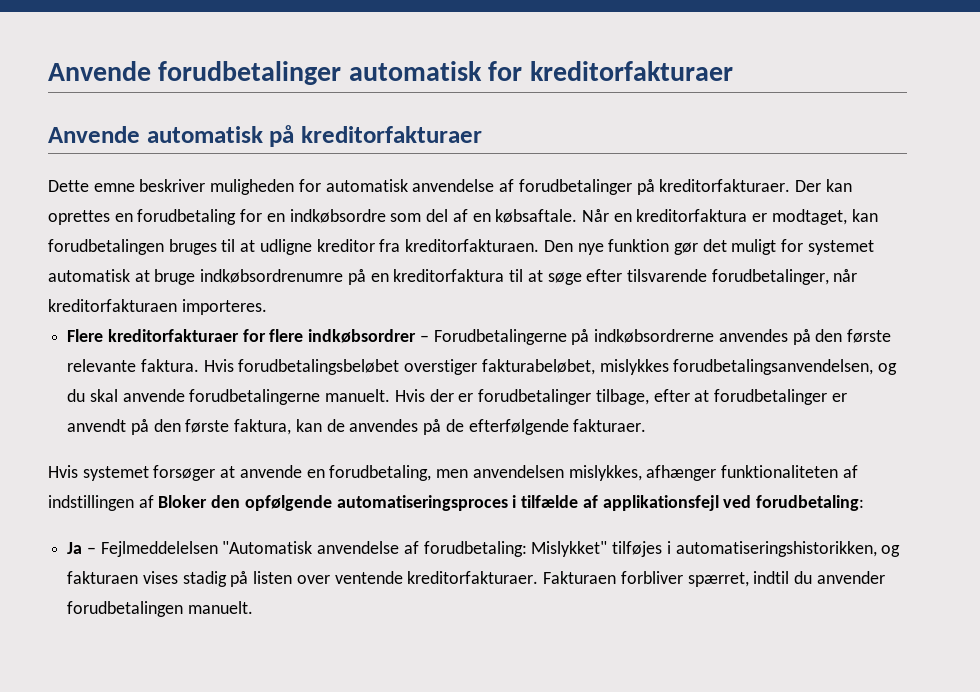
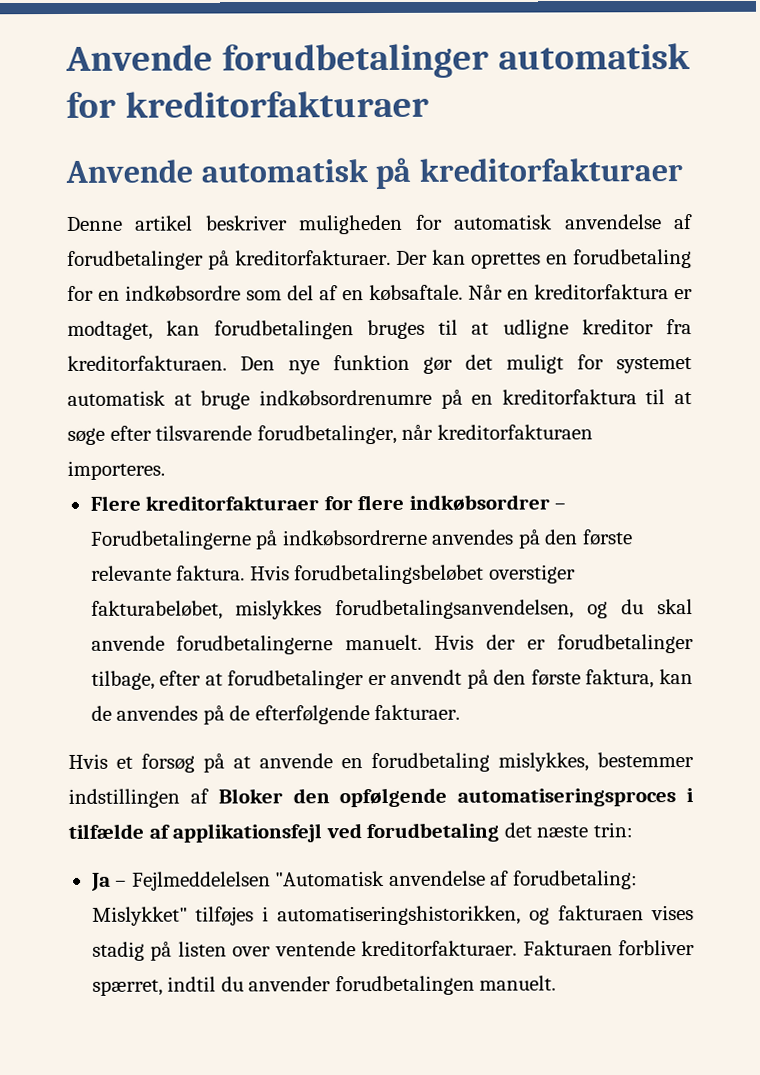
[48,180,135,192] Dette emne -> [66,215,194,231] Denne artikel
[82,465,858,481] systemet forsøger at anvende en forudbetaling, men anvendelsen mislykkes, afhænger funktionaliteten af -> [116,752,694,773] et forsøg på at anvende en forudbetaling mislykkes, bestemmer
[755,495,864,511] forudbetaling: -> [366,822,633,843] forudbetaling det næste trin:

